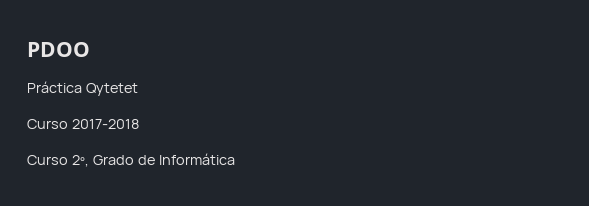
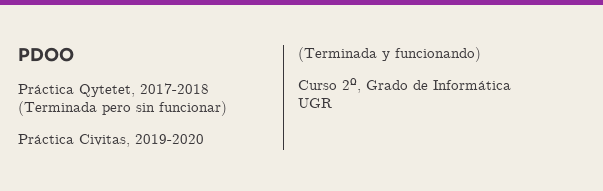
[85,83,138,96] [27,119,139,129] Qytetet // Curso 2017-2018 -> [79,83,209,97] [18,101,227,116] [18,134,204,147] [298,47,481,62] Qytetet, 2017-2018 (Terminada pero sin funcionar) // Práctica Civitas, 2019-2020 (Terminada y funcionando)
(235, 159) none -> [298,98,332,108] UGR

